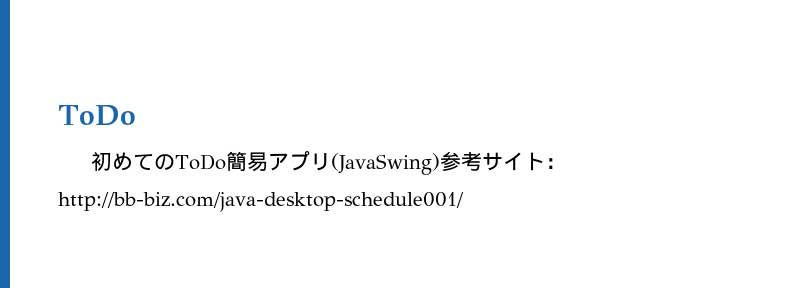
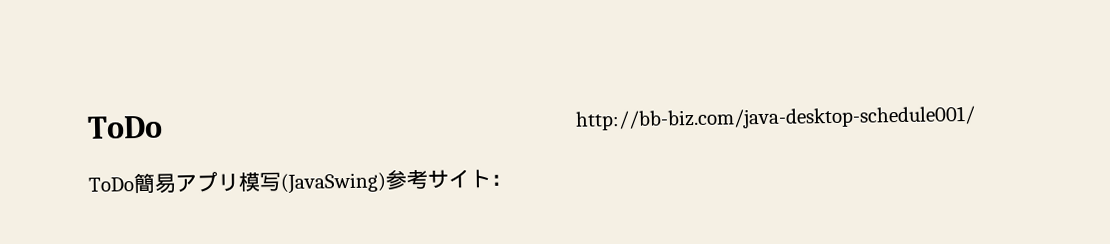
[91,152,176,171] 初めての -> (163, 127) none
(332, 162) none -> [238,171,281,192] 模写

